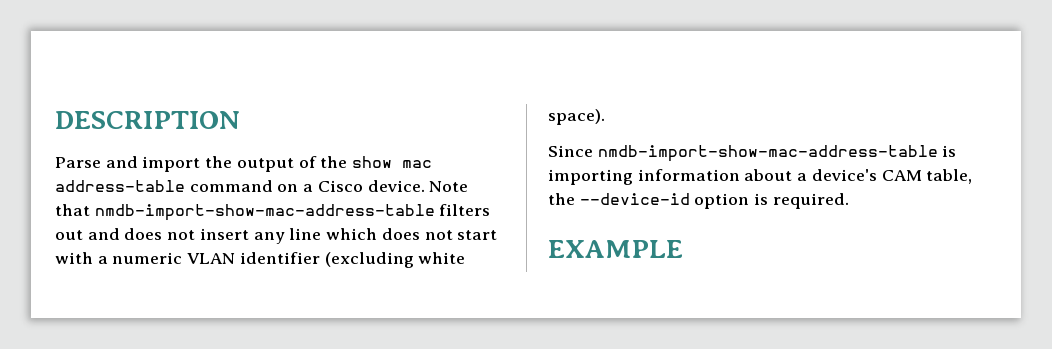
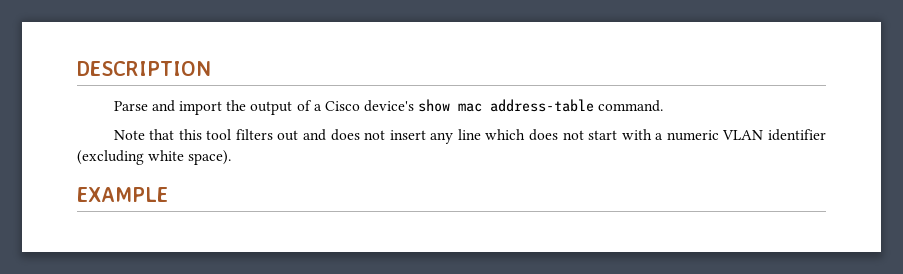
[320,156,433,168] [55,180,469,192] [55,204,435,221] the show mac address-table command on a Cisco device. Note that nmdb-import-show-mac-address-table -> [313,99,664,112] [113,129,232,140] a Cisco device's show mac address-table command. // Note that this tool
[548,145,957,162] [548,169,973,185] [548,193,849,209] // Since nmdb-import-show-mac-address-table is importing information about a device's CAM table, the --device-id option is required. -> (232, 157) none

